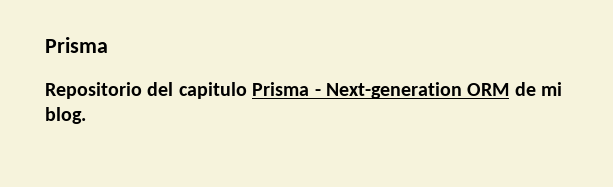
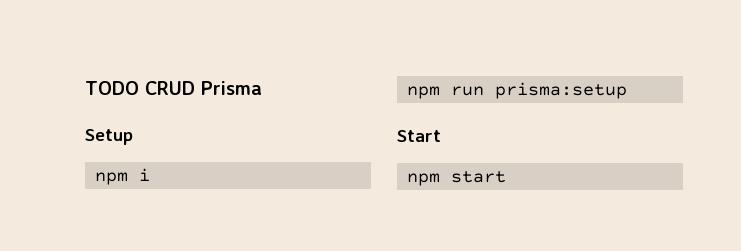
(45, 45) none -> [85,81,195,95] TODO CRUD
[45,82,563,99] [45,107,86,124] Repositorio del capitulo Prisma - Next-generation ORM de mi blog. -> [85,129,133,145] [94,168,150,185] [406,82,627,99] [397,130,441,142] [406,171,506,186] Setup // npm i // npm run prisma:setup // Start // npm start

